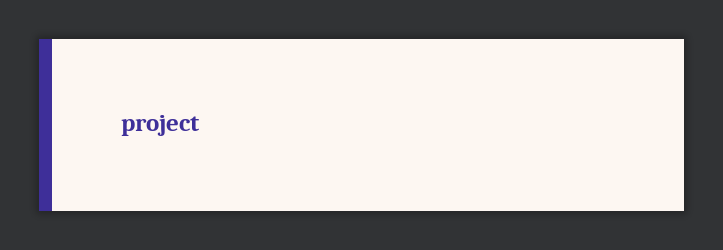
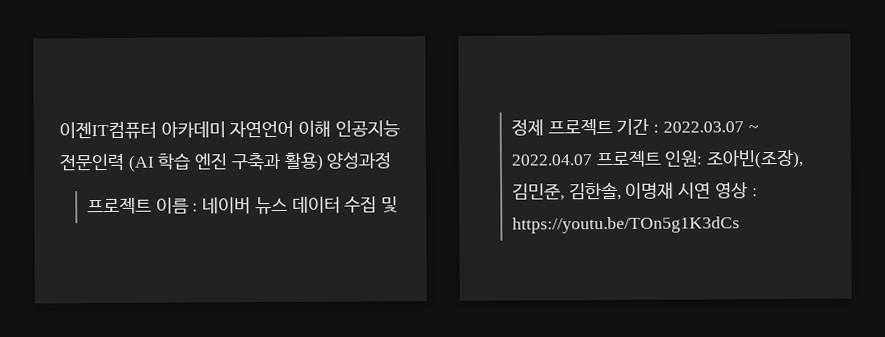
[121,115,200,136] project -> [59,120,400,140] [59,151,392,172] [86,196,399,215] [510,118,758,136] [510,149,805,169] [511,181,758,201] [511,216,740,234] 이젠IT컴퓨터 아카데미 자연언어 이해 인공지능 전문인력 (AI 학습 엔진 구축과 활용) 양성과정 // 프로젝트 이름 : 네이버 뉴스 데이터 수집 및 정제 프로젝트 기간 : 2022.03.07 ~ 2022.04.07 프로젝트 인원: 조아빈(조장), 김민준, 김한솔, 이명재 시연 영상 : https://youtu.be/TOn5g1K3dCs

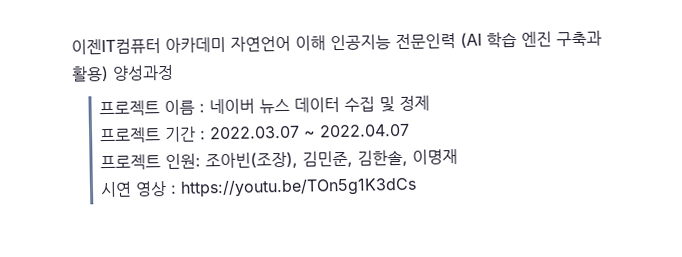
(544, 127) none -> (431, 103) //
(592, 160) none -> (411, 130) //
(675, 190) none -> (459, 156) //

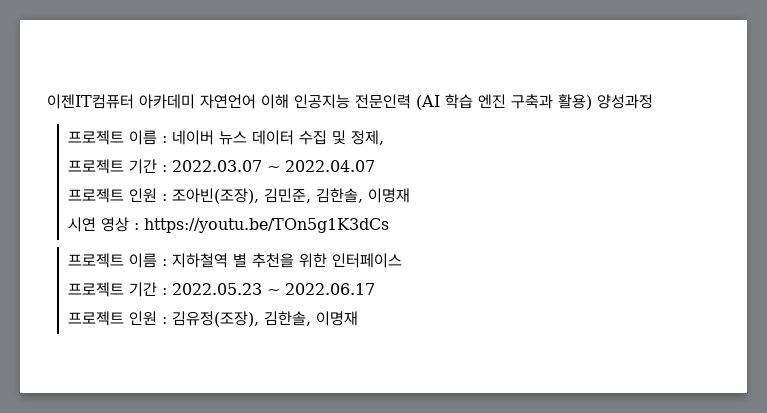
[399,95,431,111] 정제 -> [351,130,385,145] 정제,
[165,153,202,170] 인원: -> [129,188,168,202] 인원 :
(418, 187) none -> [68,253,403,268] [68,282,376,297] [68,311,359,327] // 프로젝트 이름 : 지하철역 별 추천을 위한 인터페이스 // 프로젝트 기간 : 2022.05.23 ~ 2022.06.17 // 프로젝트 인원 : 김유정(조장), 김한솔, 이명재

